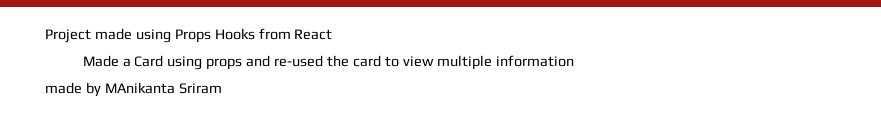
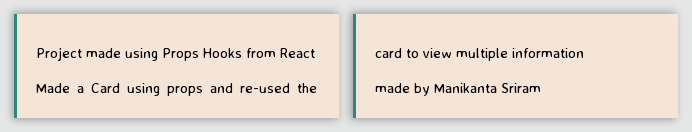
[104,82,175,94] MAnikanta -> [434,83,497,93] Manikanta

